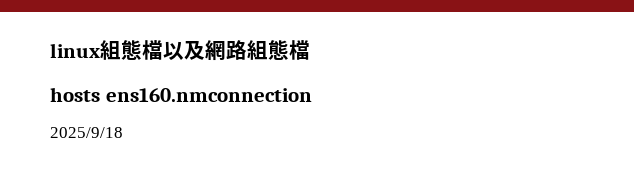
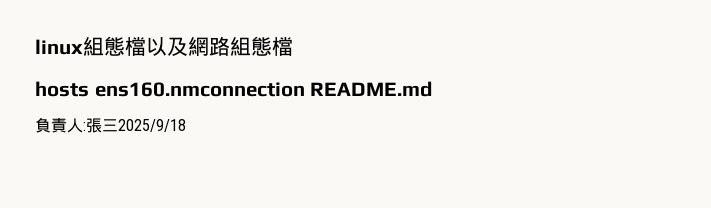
(312, 95) // -> [310,81,433,97] [35,118,118,133] README.md // 負責人:張三

